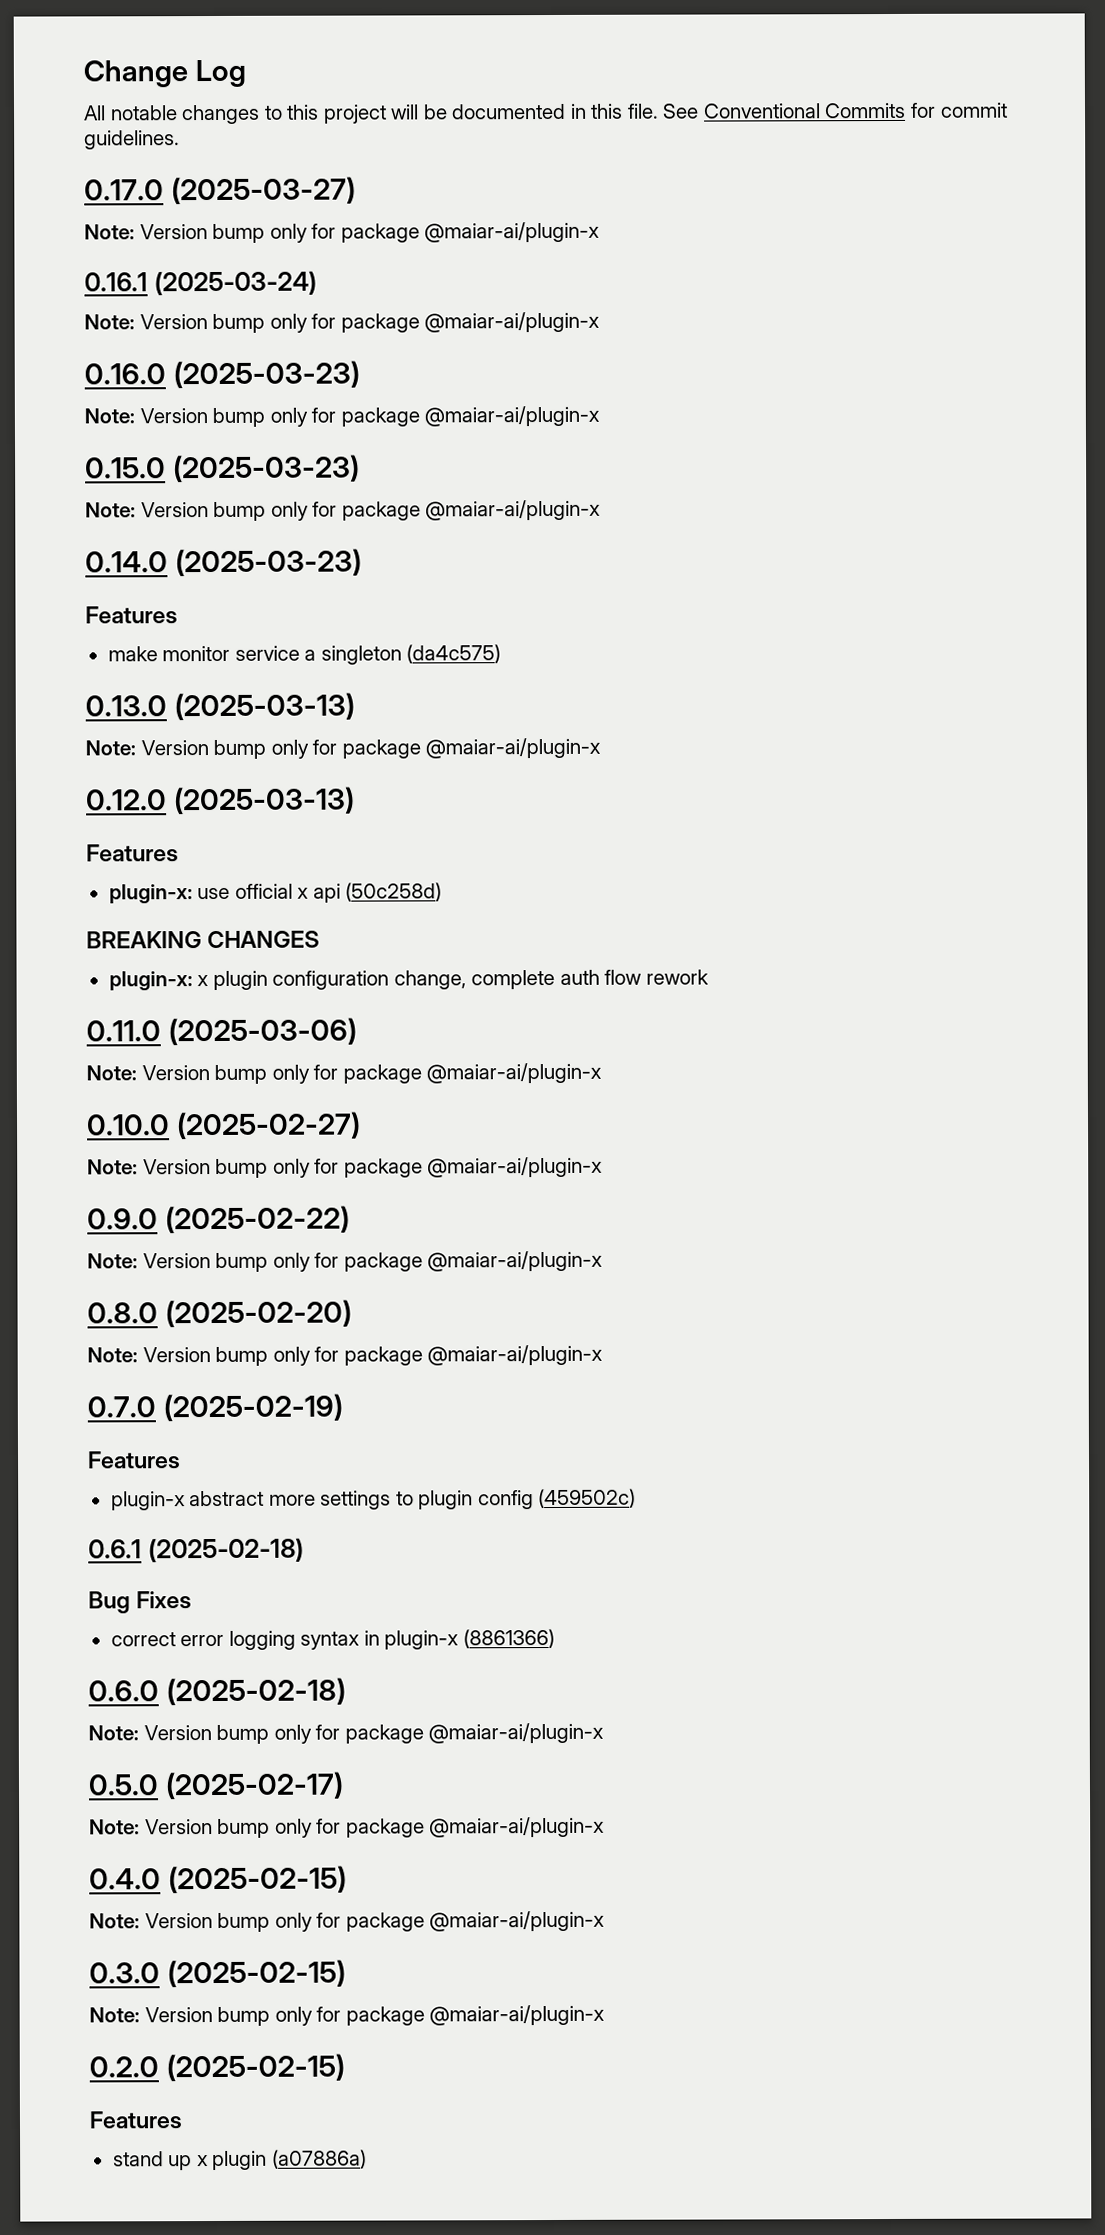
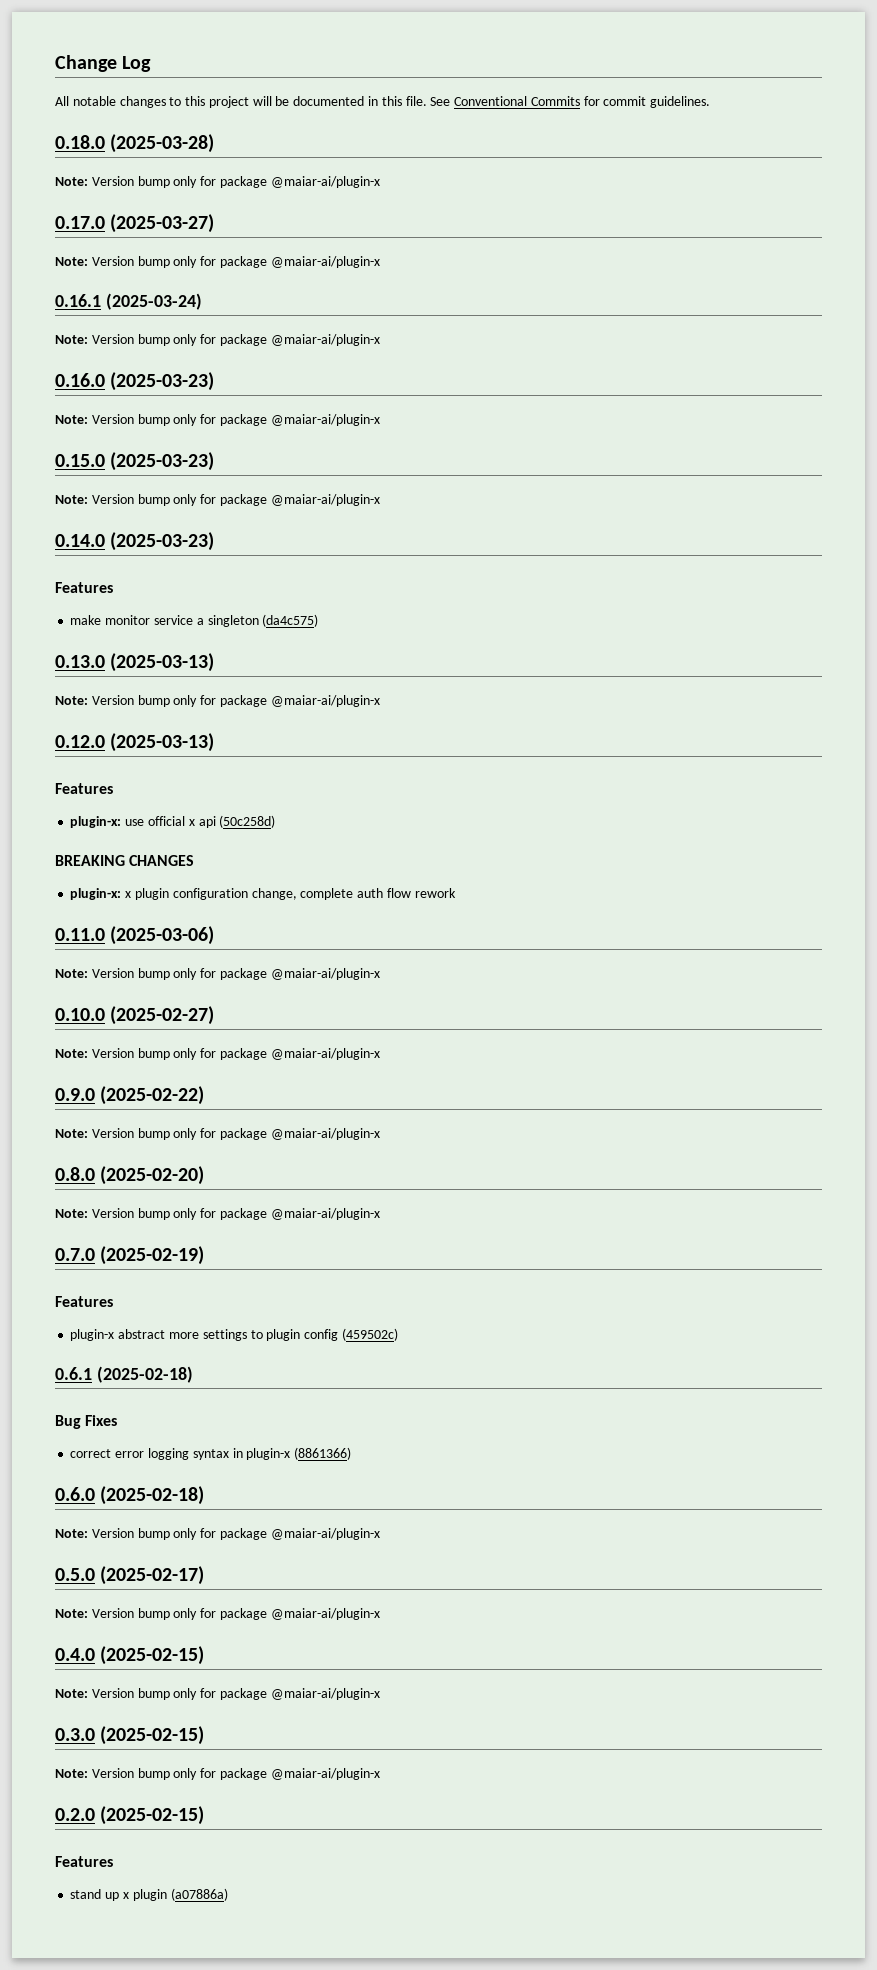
(180, 140) none -> [55,134,215,153] [55,176,380,188] // 0.18.0 (2025-03-28) // Note: Version bump only for package @maiar-ai/plugin-x

